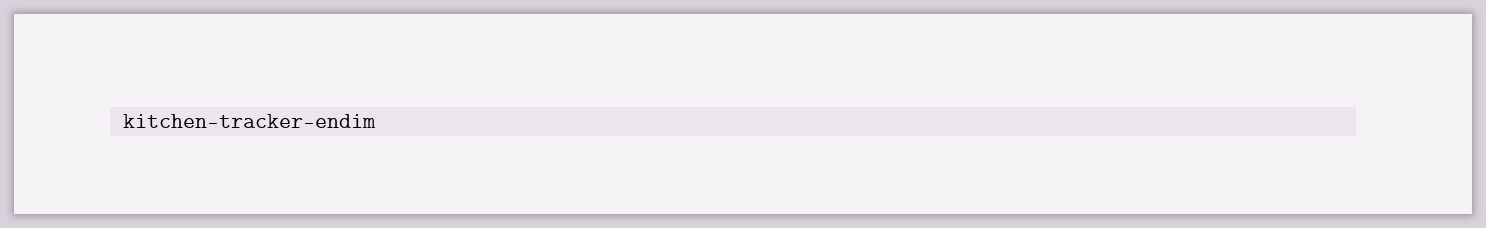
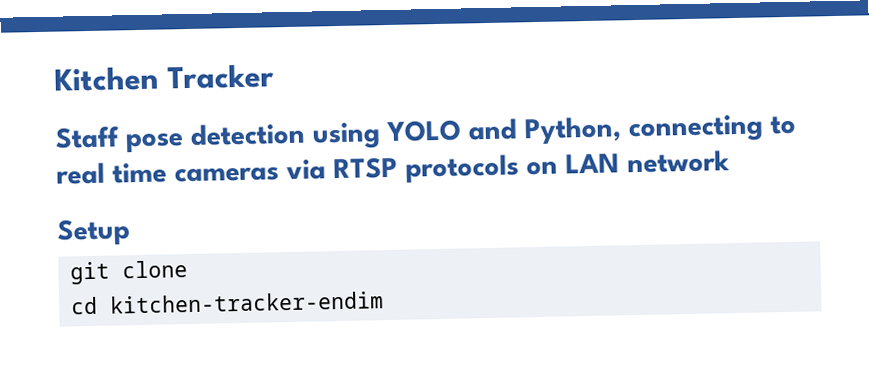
(122, 121) none -> [54,63,274,92] [55,114,796,153] [56,150,730,185] [57,218,130,246] [70,260,189,285] [71,296,99,315] Kitchen Tracker // Staff pose detection using YOLO and Python, connecting to real time cameras via RTSP protocols on LAN network // Setup // git clone // cd

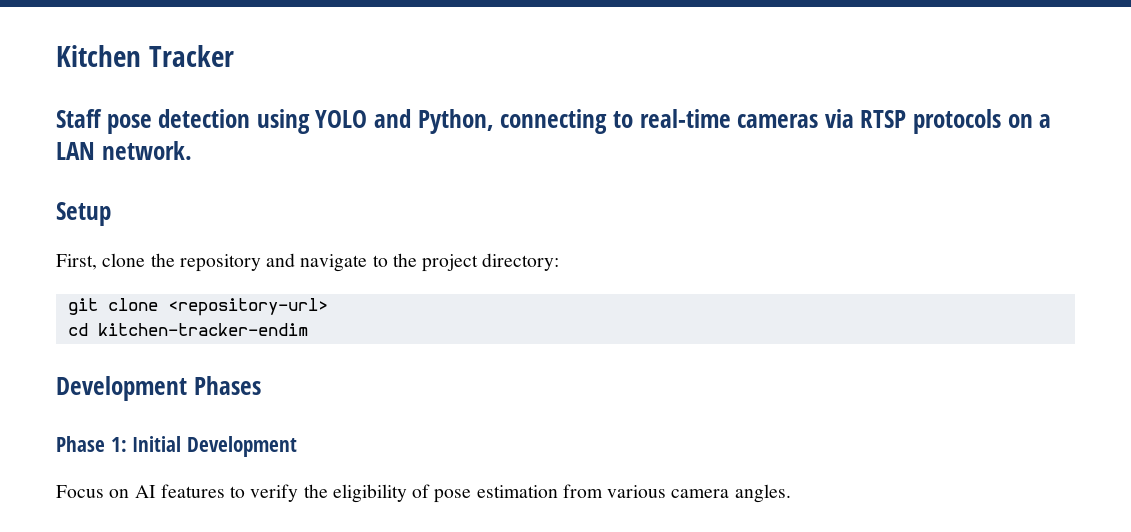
[56,162,167,185] real time -> [639,109,731,128] real-time
[565,150,730,174] [57,218,130,246] LAN network // Setup -> [1039,114,1052,128] [56,141,192,160] [56,202,111,226] [56,253,560,272] a LAN network. // Setup // First, clone the repository and navigate to the project directory:
(189, 269) none -> [167,298,328,316] <repository-url>
(385, 302) none -> [56,376,261,401] [56,436,298,457] [56,484,791,503] // Development Phases // Phase 1: Initial Development // Focus on AI features to verify the eligibility of pose estimation from various camera angles.

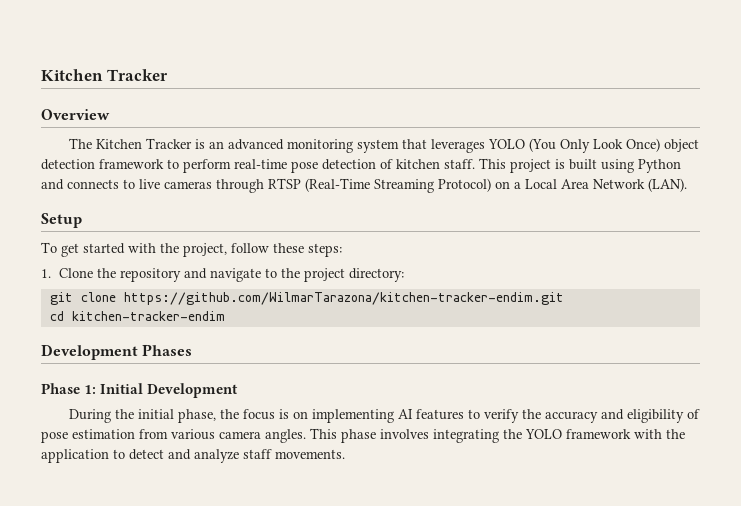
[56,109,1052,134] [56,141,192,160] [56,202,111,226] [56,253,146,270] Staff pose detection using YOLO and Python, connecting to real-time cameras via RTSP protocols on a LAN network. // Setup // First, clone -> [41,109,110,120] [68,138,699,153] [41,158,681,173] [41,178,687,193] [41,213,82,228] [41,242,342,257] [41,268,94,278] Overview // The Kitchen Tracker is an advanced monitoring system that leverages YOLO (You Only Look Once) object detection framework to perform real-time pose detection of kitchen staff. This project is built using Python and connects to live cameras through RTSP (Real-Time Streaming Protocol) on a Local Area Network (LAN). // Setup // To get started with the project, follow these steps: // 1. Clone
[167,298,328,316] <repository-url> -> [123,292,564,305] https://github.com/WilmarTarazona/kitchen-tracker-endim.git
[56,485,130,498] Focus on -> [68,409,394,423] During the initial phase, the focus is on implementing
(328, 491) none -> [544,409,624,423] accuracy and
(791, 493) none -> [310,428,685,443] [41,449,345,463] This phase involves integrating the YOLO framework with the application to detect and analyze staff movements.

